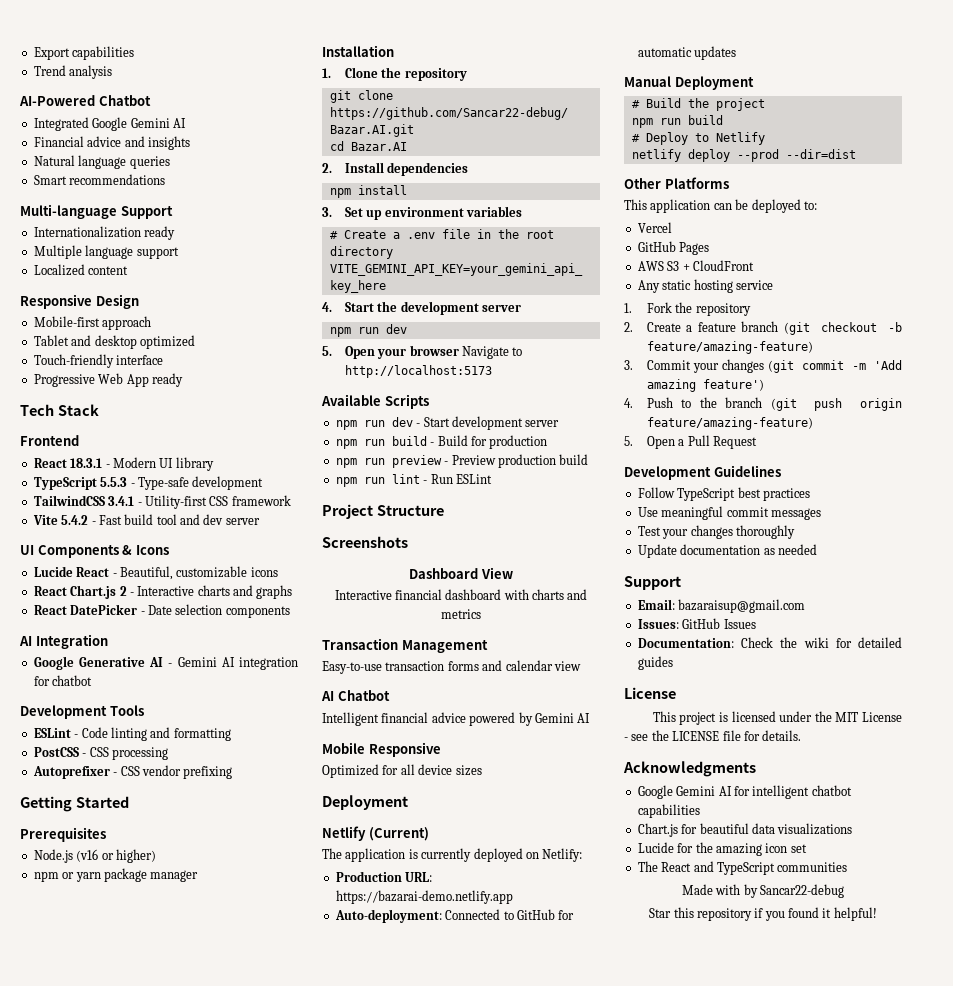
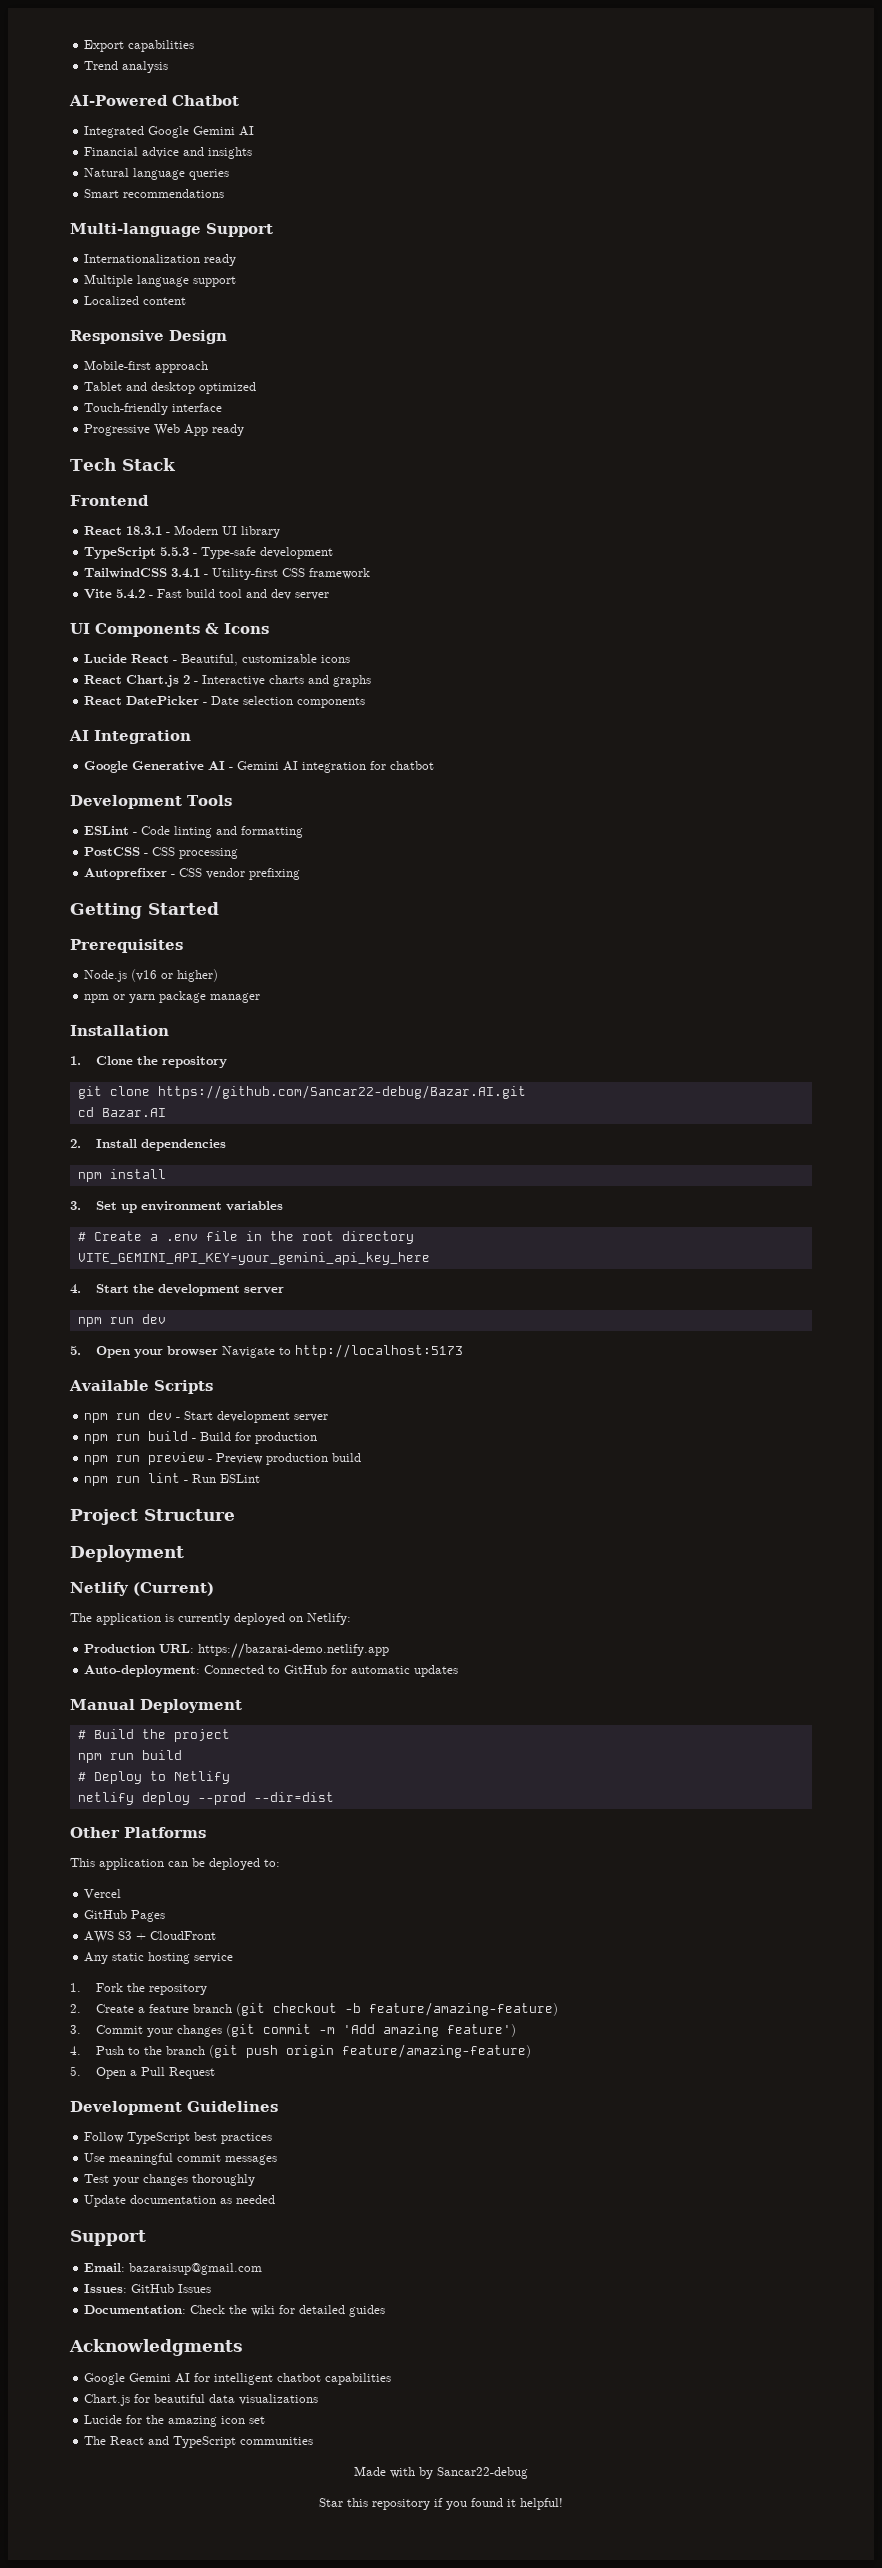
[322,536,408,548] [409,567,513,579] [334,589,588,600] [441,609,481,619] [322,638,488,653] [322,660,581,674] [321,690,390,701] [322,712,591,726] [322,742,441,757] [322,764,482,778] // Screenshots // Dashboard View // Interactive financial dashboard with charts and metrics // Transaction Management // Easy-to-use transaction forms and calendar view // AI Chatbot // Intelligent financial advice powered by Gemini AI // Mobile Responsive // Optimized for all device sizes -> (235, 1515) none
[624,687,676,699] [652,711,902,725] [624,730,802,741] // License // This project is licensed under the MIT License - see the LICENSE file for details. -> (386, 2311) none

